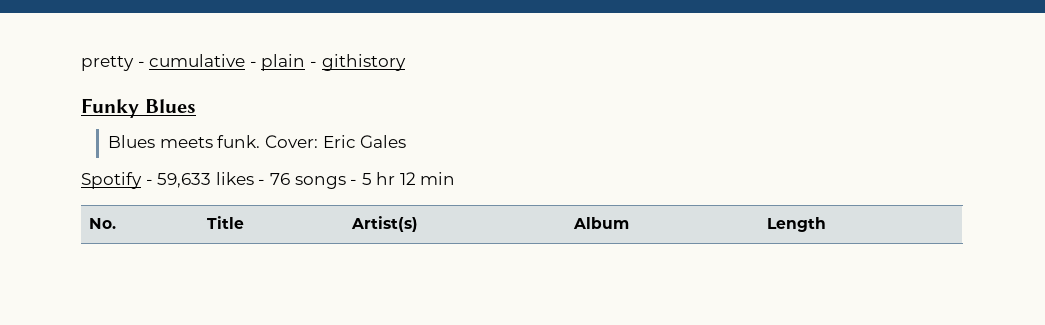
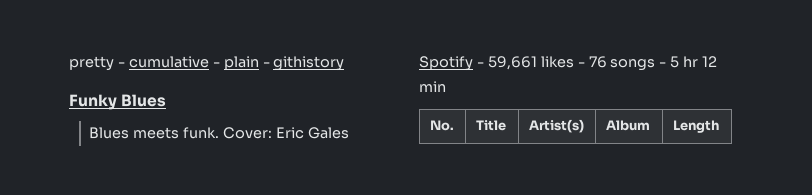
[157,173,212,188] 59,633 -> [487,56,537,70] 59,661

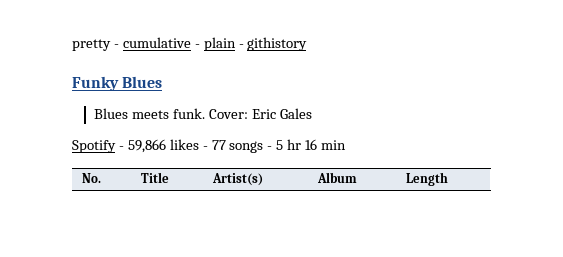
[487,56,537,70] 59,661 -> [127,139,166,153] 59,866
[588,56,607,68] 76 -> [211,140,226,150] 77
[702,56,718,67] 12 -> [305,139,318,150] 16

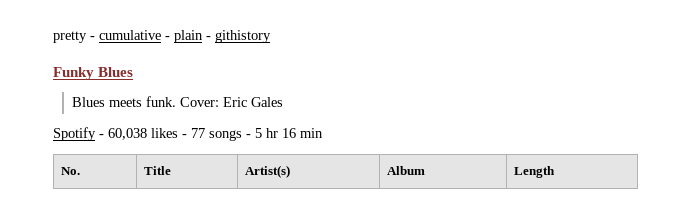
[127,139,166,153] 59,866 -> [108,128,147,140] 60,038

